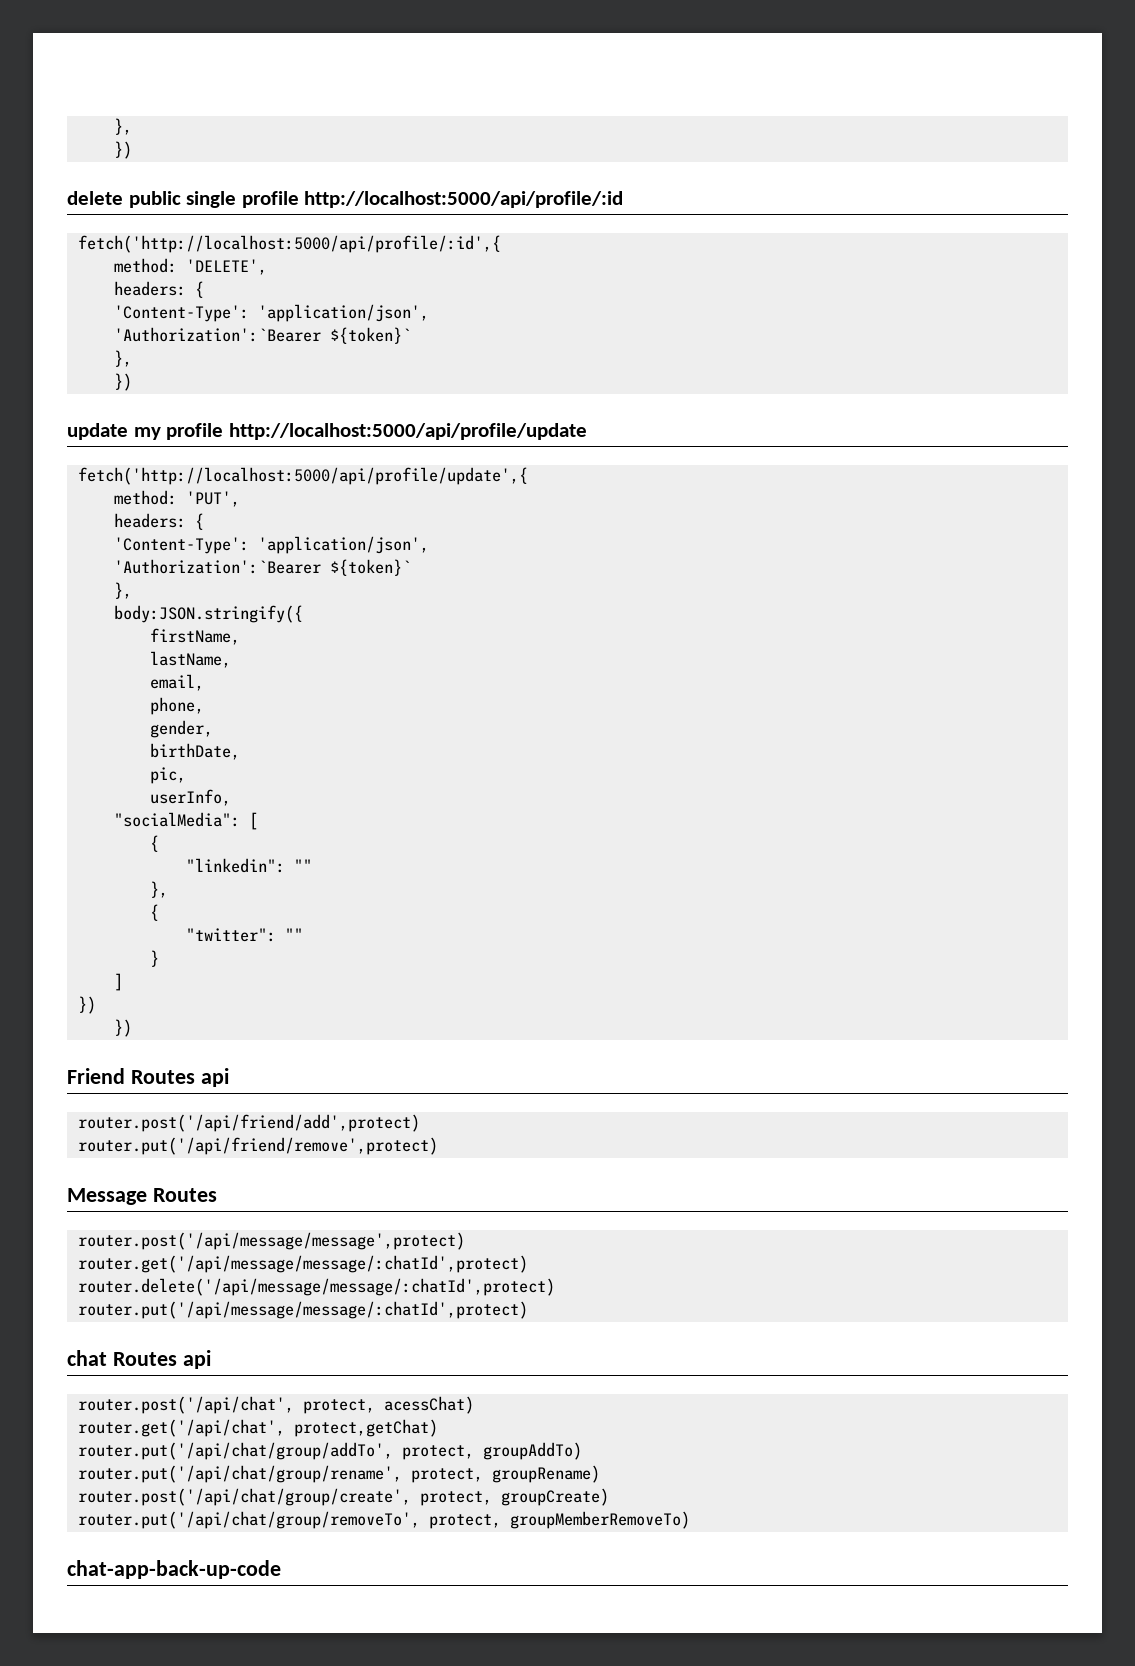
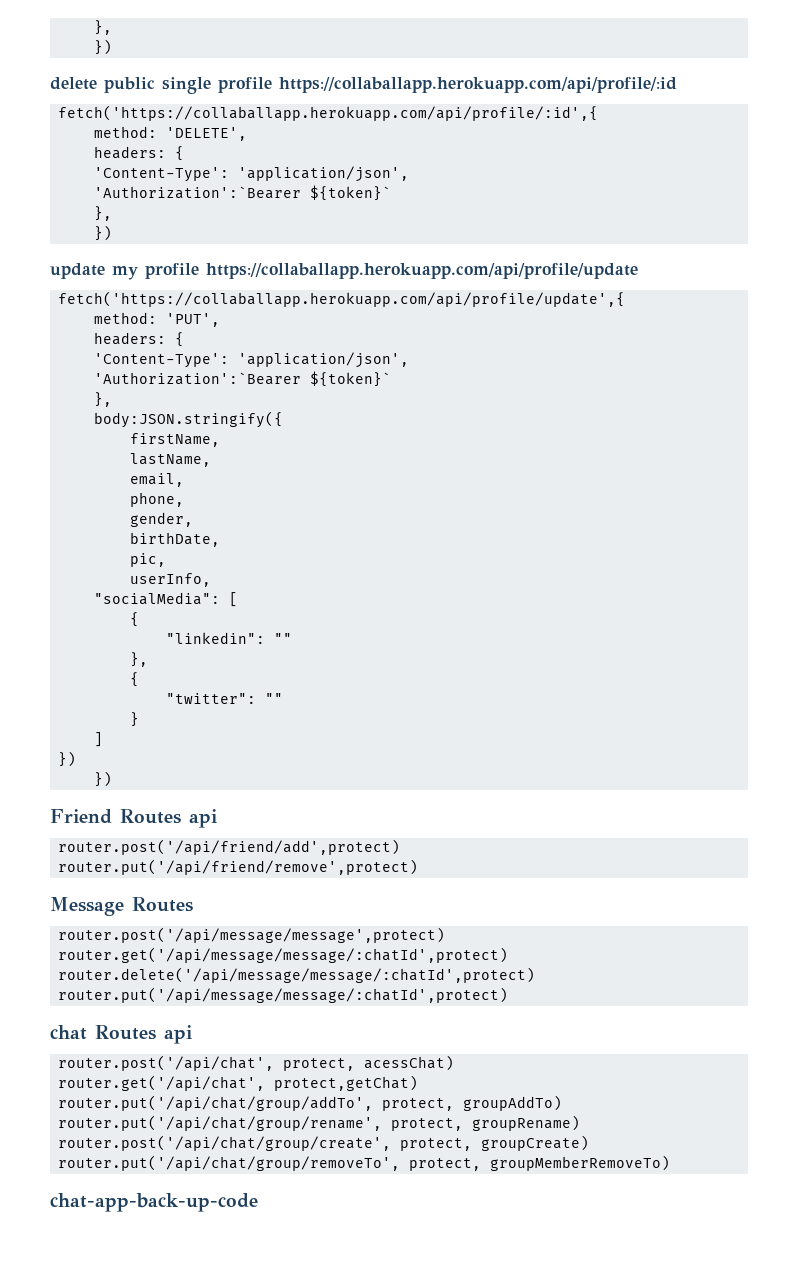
[304,191,624,208] [77,235,501,253] http://localhost:5000/api/profile/:id // fetch('http://localhost:5000/api/profile/:id',{ -> [279,77,677,93] [58,105,599,121] https://collaballapp.herokuapp.com/api/profile/:id // fetch('https://collaballapp.herokuapp.com/api/profile/:id',{
[228,423,587,440] [77,467,528,485] http://localhost:5000/api/profile/update // fetch('http://localhost:5000/api/profile/update',{ -> [206,263,638,279] [58,291,626,307] https://collaballapp.herokuapp.com/api/profile/update // fetch('https://collaballapp.herokuapp.com/api/profile/update',{

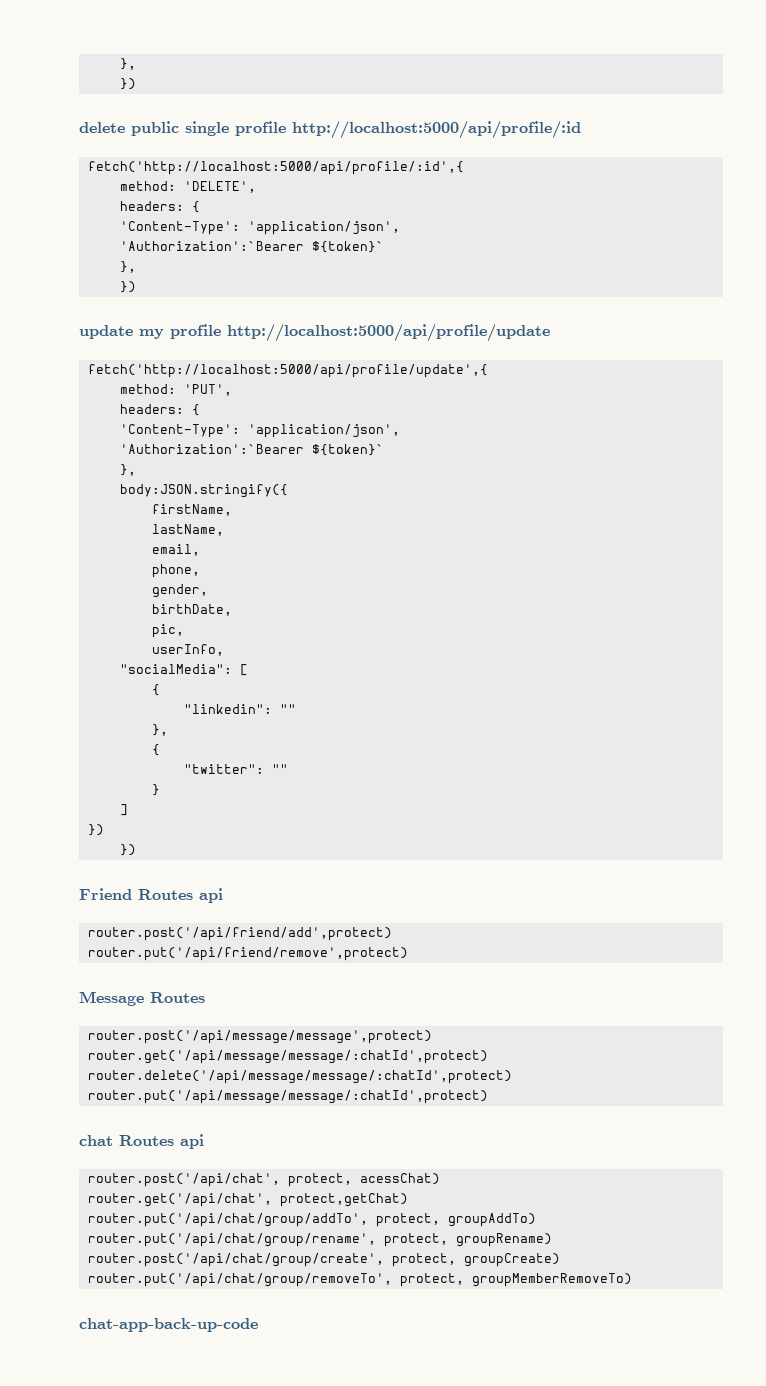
[279,77,677,93] [58,105,599,121] https://collaballapp.herokuapp.com/api/profile/:id // fetch('https://collaballapp.herokuapp.com/api/profile/:id',{ -> [292,121,581,139] [88,161,465,175] http://localhost:5000/api/profile/:id // fetch('http://localhost:5000/api/profile/:id',{
[206,263,638,279] [58,291,626,307] https://collaballapp.herokuapp.com/api/profile/update // fetch('https://collaballapp.herokuapp.com/api/profile/update',{ -> [227,324,550,342] [88,364,489,378] http://localhost:5000/api/profile/update // fetch('http://localhost:5000/api/profile/update',{

